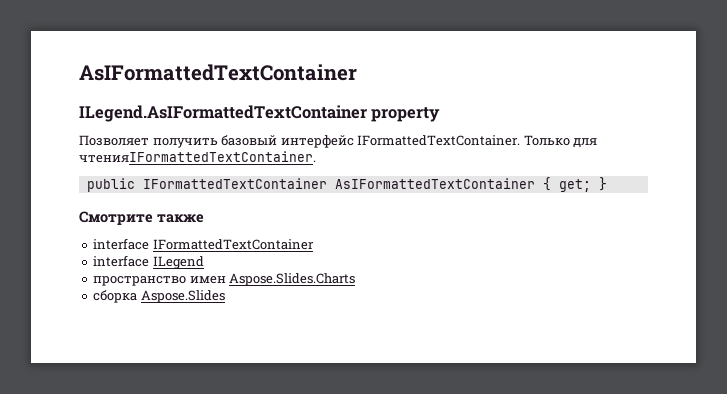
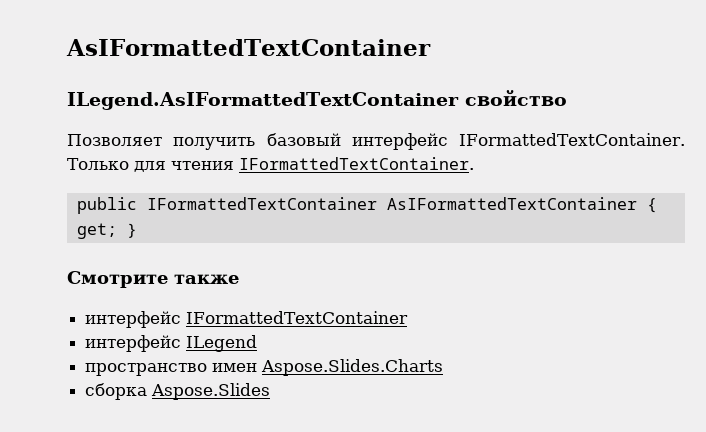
[371,107,441,122] property -> [464,90,567,106] свойство
[79,151,316,163] чтенияIFormattedTextContainer. -> [171,157,474,170] чтения IFormattedTextContainer.
[93,238,150,250] interface -> [85,311,182,328] интерфейс
[93,255,150,267] interface -> [85,335,182,352] интерфейс

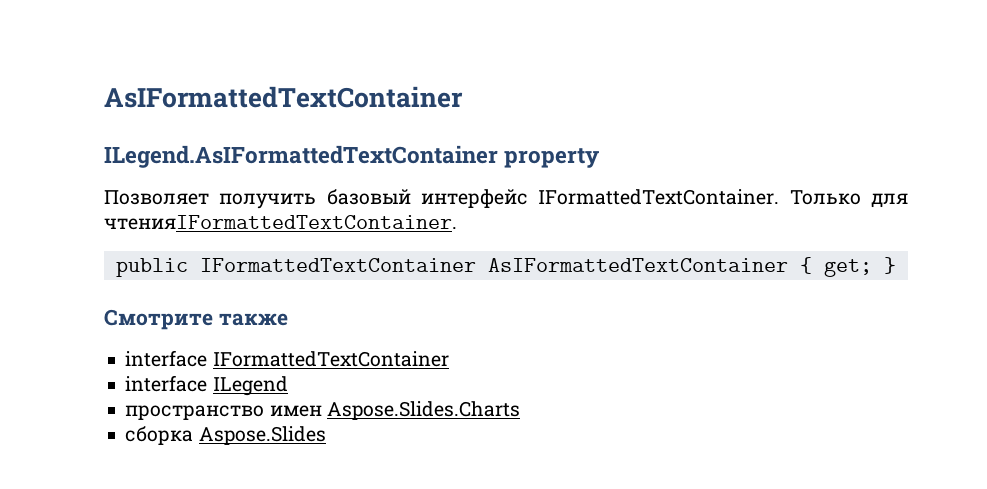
[464,90,567,106] свойство -> [504,148,600,168] property
[171,157,474,170] чтения IFormattedTextContainer. -> [104,215,457,230] чтенияIFormattedTextContainer.
[85,311,182,328] интерфейс -> [125,350,208,367] interface
[85,335,182,352] интерфейс -> [125,375,208,392] interface

